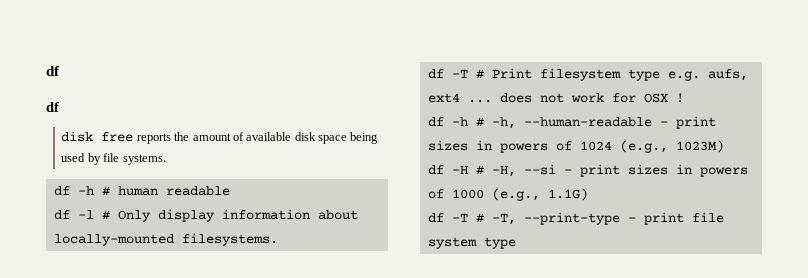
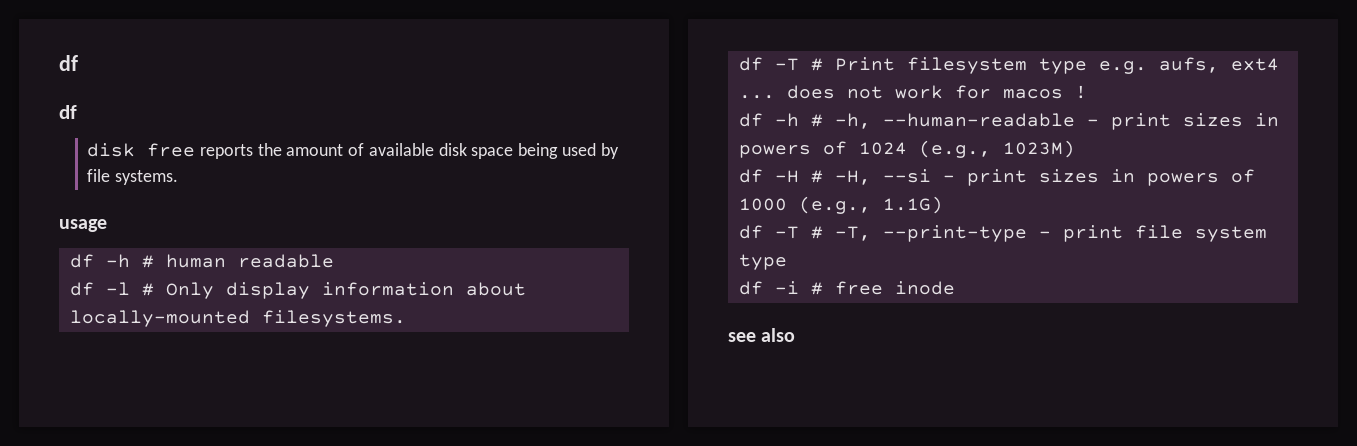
(166, 159) none -> [59,219,107,232] // usage
[643,93,669,103] OSX -> [1002,89,1063,99] macos
(516, 243) none -> [738,281,955,295] [728,328,796,342] // df -i # free inode // see also

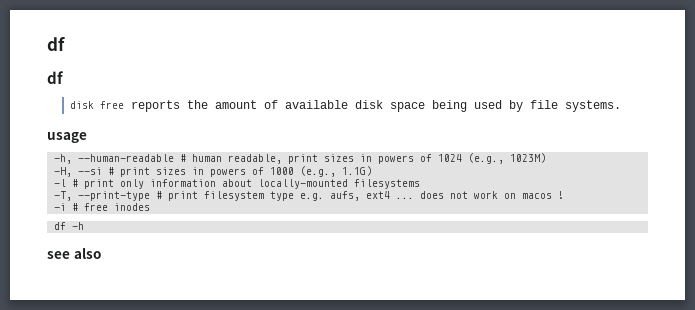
[69,254,334,268] [69,282,526,299] [69,310,406,327] [738,57,895,71] df -h # human readable // df -l # Only display information about locally-mounted filesystems. // df -T # Print -> [54,153,547,164] [54,166,373,177] [54,179,421,189] [54,191,199,201] -h, --human-readable # human readable, print sizes in powers of 1024 (e.g., 1023M) // -H, --si # print sizes in powers of 1000 (e.g., 1.1G) // -l # print only information about locally-mounted filesystems // -T, --print-type # print
[954,85,991,99] for -> [504,193,517,199] on
[738,113,1279,130] [738,140,1075,158] [738,169,1255,186] [738,196,943,214] [738,225,1267,242] [738,254,787,270] [738,281,955,295] df -h # -h, --human-readable - print sizes in powers of 1024 (e.g., 1023M) // df -H # -H, --si - print sizes in powers of 1000 (e.g., 1.1G) // df -T # -T, --print-type - print file system type // df -i # free inode -> [54,203,151,211] [54,222,85,230] -i # free inodes // df -h

